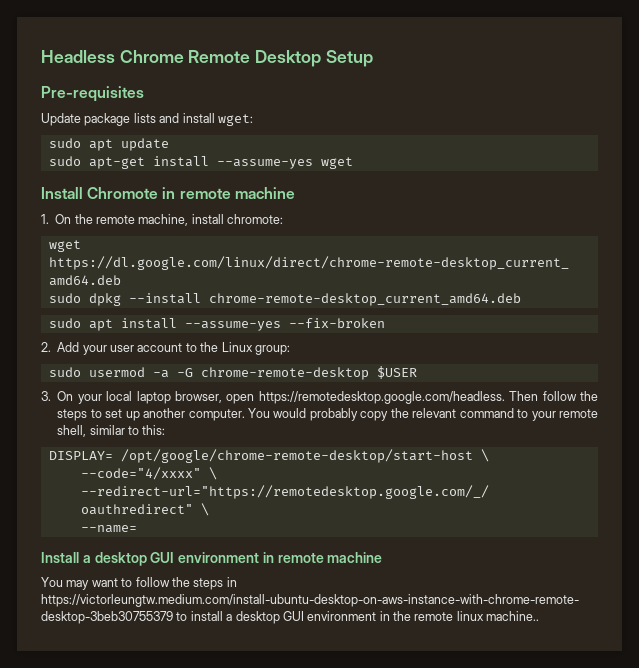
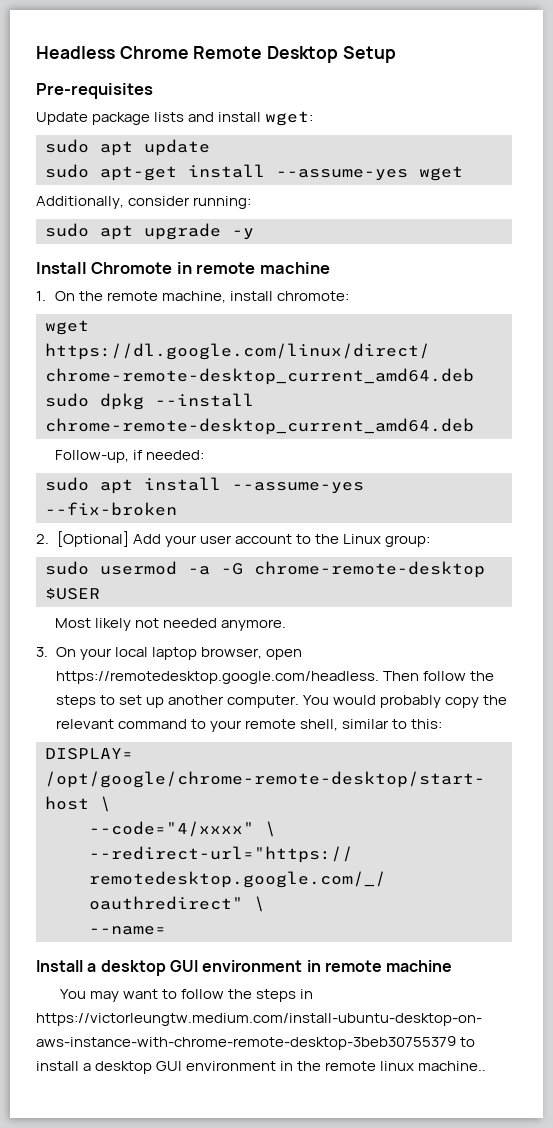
(353, 163) none -> [36,196,252,209] [45,223,254,240] // Additionally, consider running: // sudo apt upgrade -y
(521, 299) none -> [54,450,204,463] // Follow-up, if needed:
(51, 347) none -> [56,531,129,547] [Optional]
(417, 372) none -> [54,618,286,631] // Most likely not needed anymore.

